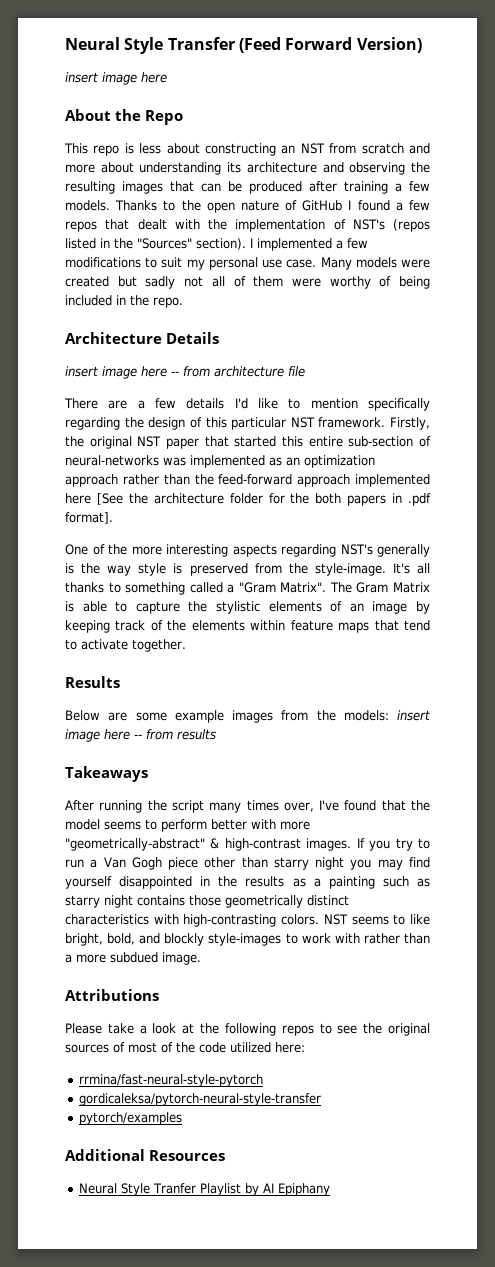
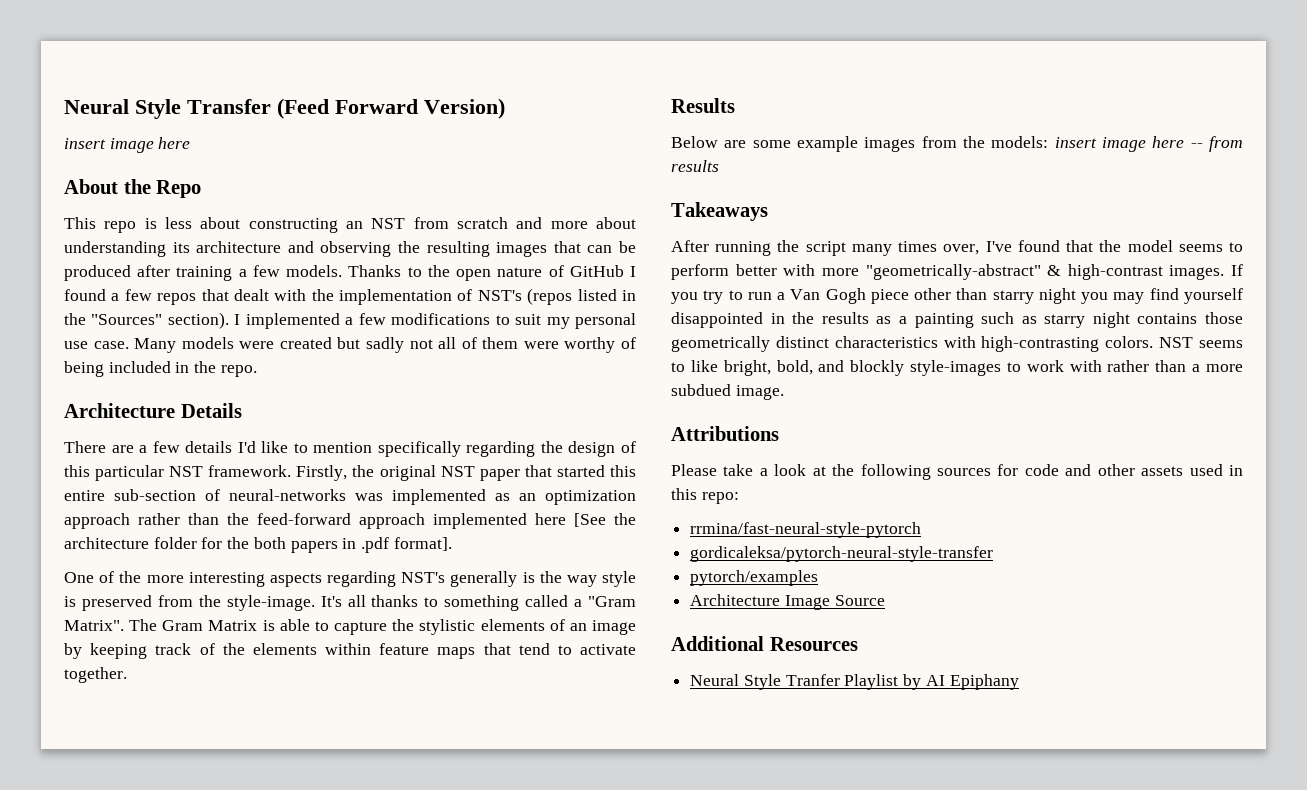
[65,366,305,379] // insert image here -- from architecture file -> (242, 410) none
[281,1023,430,1036] [65,1042,305,1053] repos to see the original sources of most of the code utilized here: -> [937,464,1244,476] [671,488,739,504] sources for code and other assets used in this repo:
(182, 1118) none -> [690,594,885,610] // Architecture Image Source

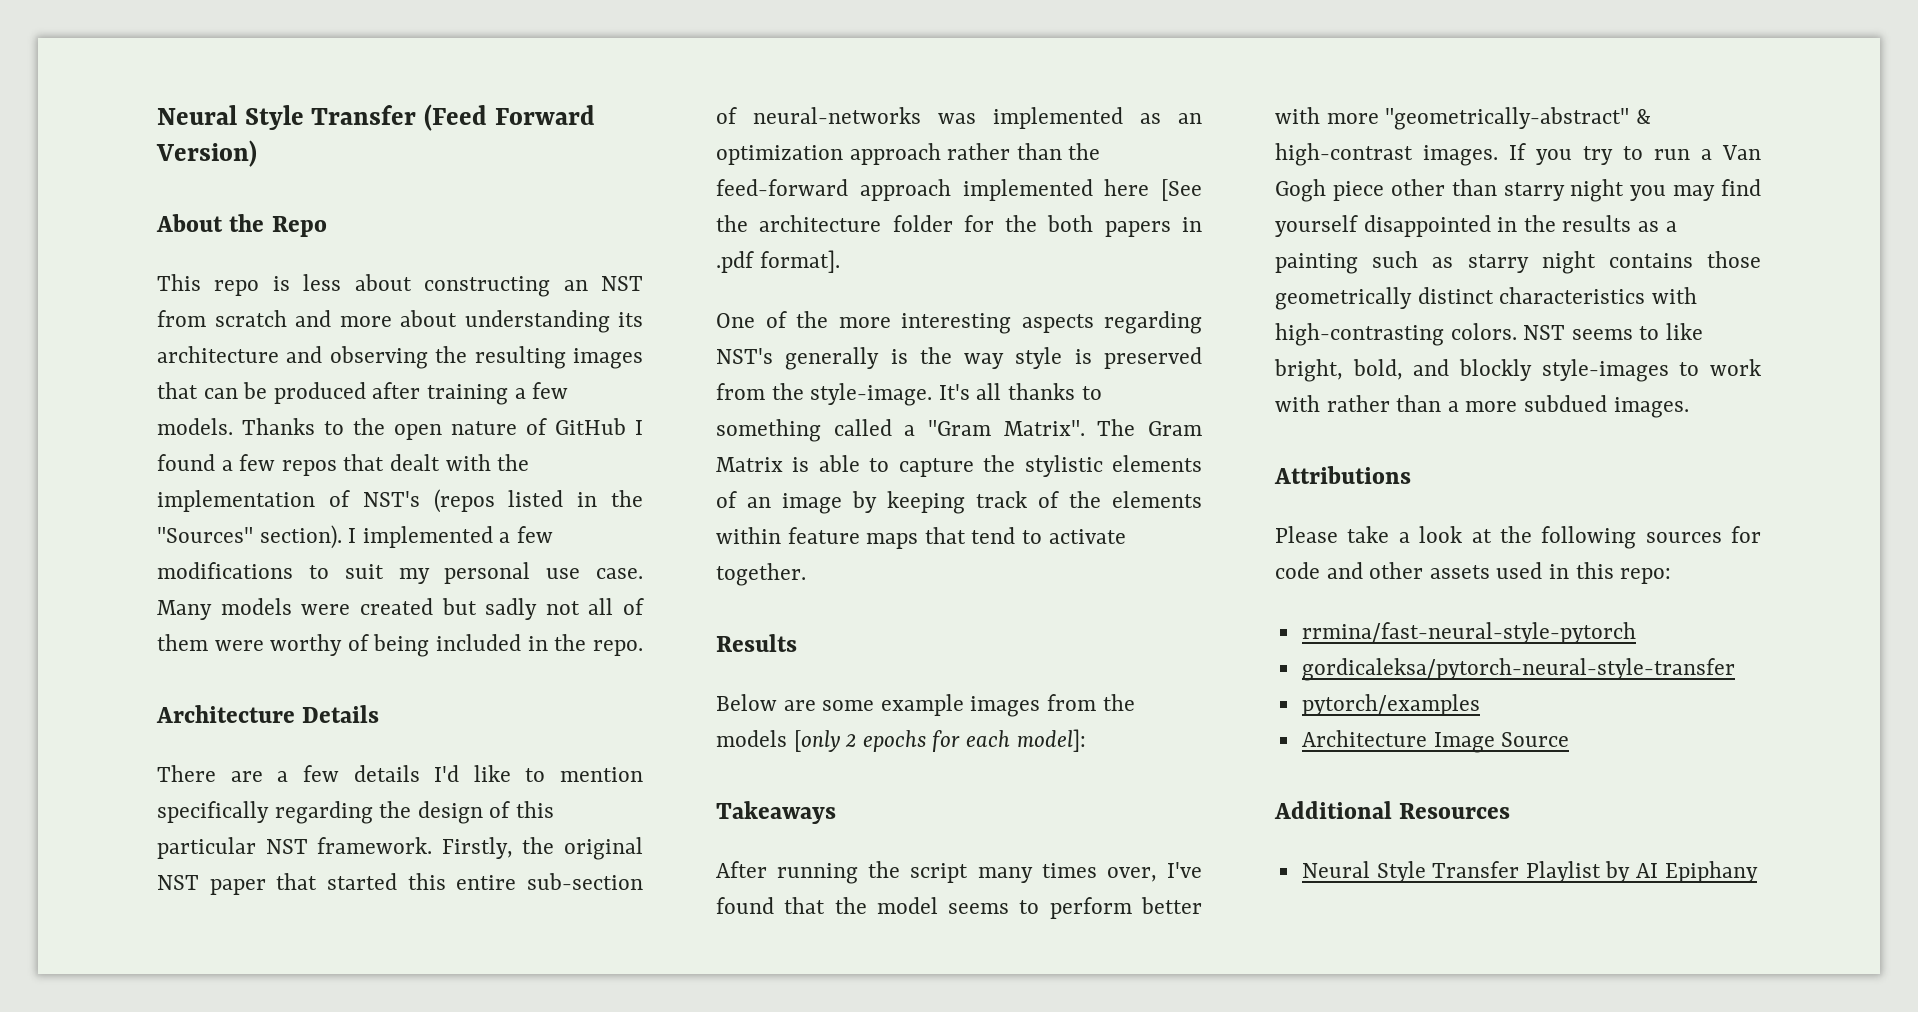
[64,137,191,153] // insert image here -> (257, 153) none
[991,136,1243,152] [671,160,719,172] models: insert image here -- from results -> [716,729,1086,752] models [only 2 epochs for each model]:
[735,385,784,400] image. -> [1613,397,1689,418] images.
[785,674,840,686] Tranfer -> [1432,861,1520,878] Transfer

